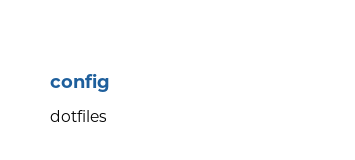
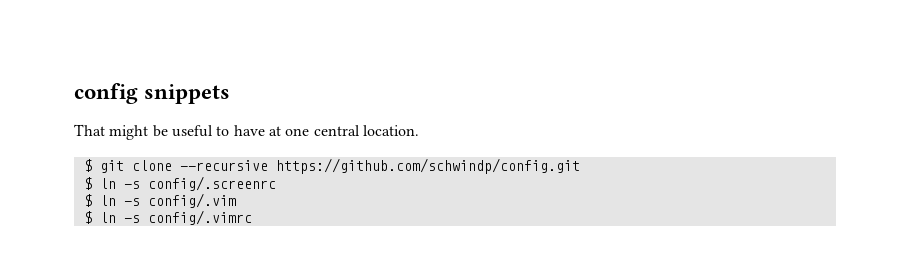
[50,110,107,122] // dotfiles -> [144,84,231,104] [74,124,419,140] [83,158,580,174] [83,176,276,191] [83,193,236,208] [83,210,252,225] snippets // That might be useful to have at one central location. // $ git clone --recursive https://github.com/schwindp/config.git // $ ln -s config/.screenrc // $ ln -s config/.vim // $ ln -s config/.vimrc

